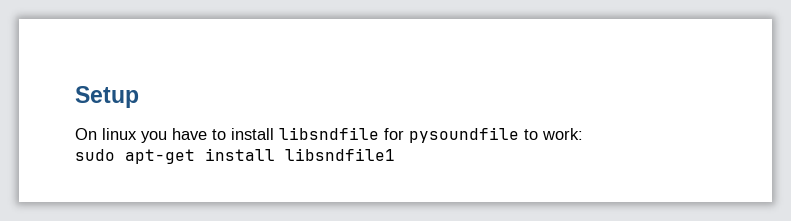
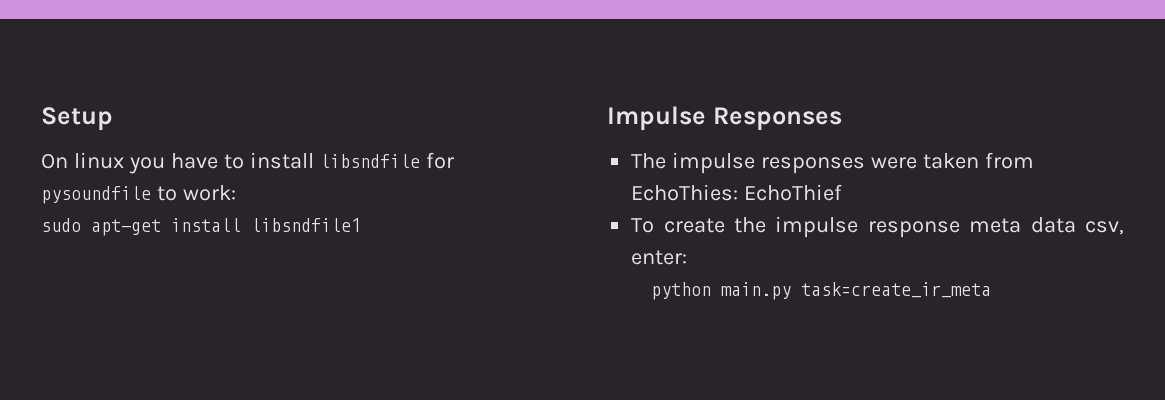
(395, 154) none -> [607,106,842,131] [631,152,1034,174] [631,184,843,201] [631,216,1124,238] [631,250,688,265] [650,282,991,300] // Impulse Responses // The impulse responses were taken from EchoThies: EchoThief // To create the impulse response meta data csv, enter: // python main.py task=create_ir_meta

